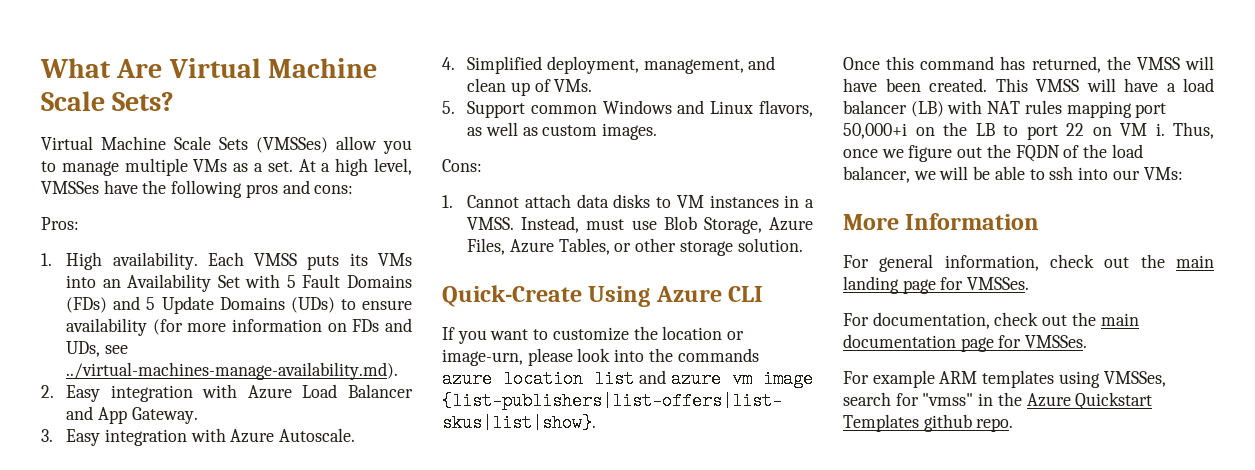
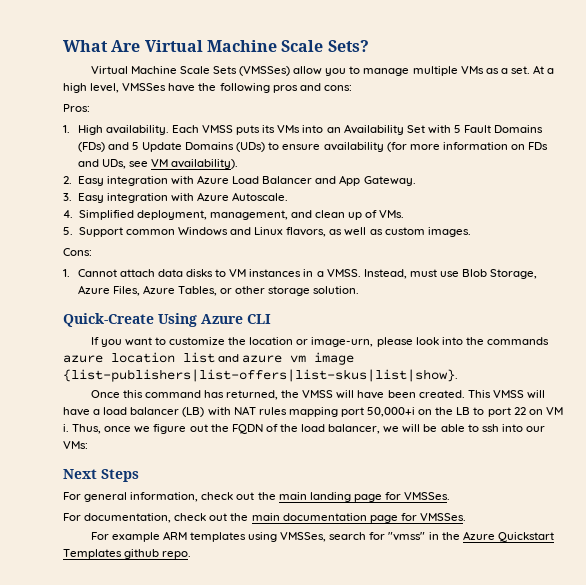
[66,362,399,380] ../virtual-machines-manage-availability.md). -> [151,159,239,169] VM availability).
[843,213,1040,230] More Information -> [63,469,139,482] Next Steps

